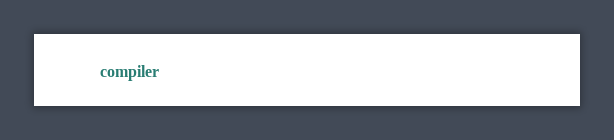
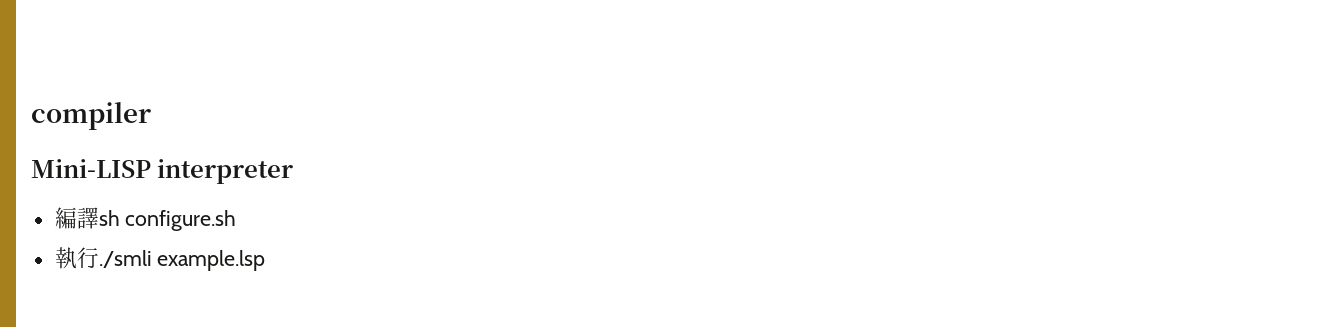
(159, 73) none -> [31,159,294,184] [54,207,237,231] [54,247,266,271] // Mini-LISP interpreter // 編譯sh configure.sh // 執行./smli example.lsp

